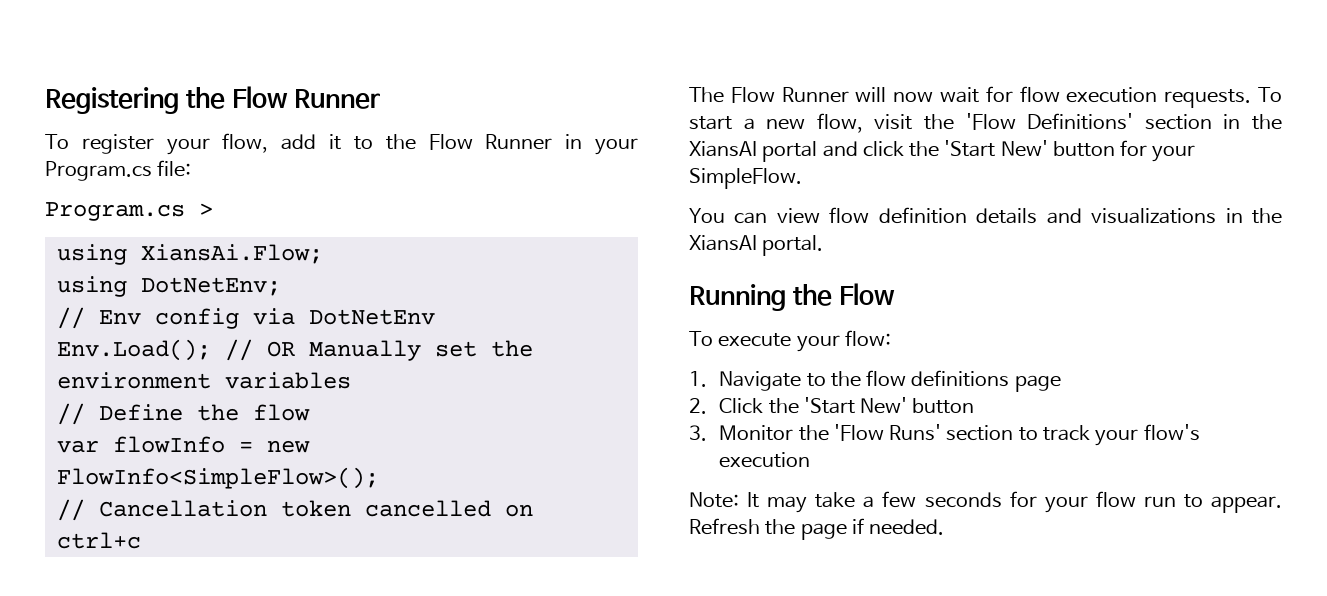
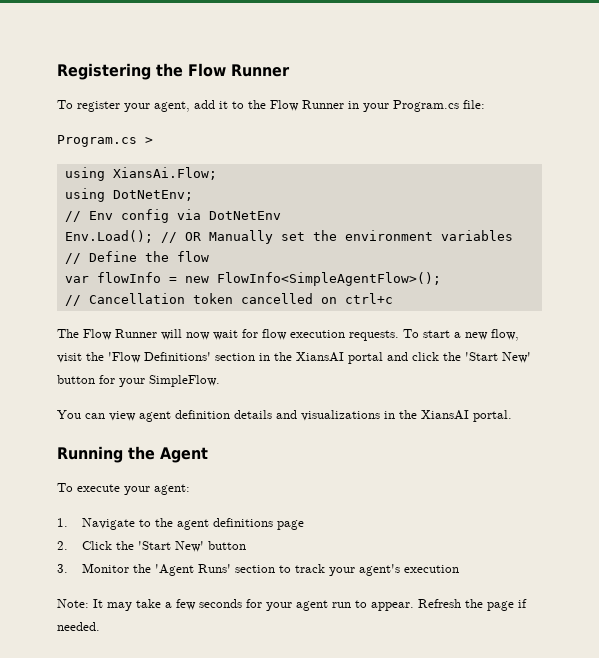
[222,133,269,153] flow, -> [154,101,190,112] agent,
[56,467,379,489] FlowInfo<SimpleFlow>(); -> [216,272,441,286] FlowInfo<SimpleAgentFlow>();
[829,207,870,223] flow -> [139,411,171,422] agent
[839,283,896,305] Flow -> [160,447,208,463] Agent
[844,330,891,346] flow: -> [154,484,190,495] agent:
[866,370,907,386] flow -> [177,519,210,530] agent
[833,424,884,441] 'Flow -> [155,564,195,576] 'Agent
[1143,424,1200,441] flow's -> [359,564,401,576] agent's
[1095,491,1136,507] flow -> [296,600,328,611] agent

